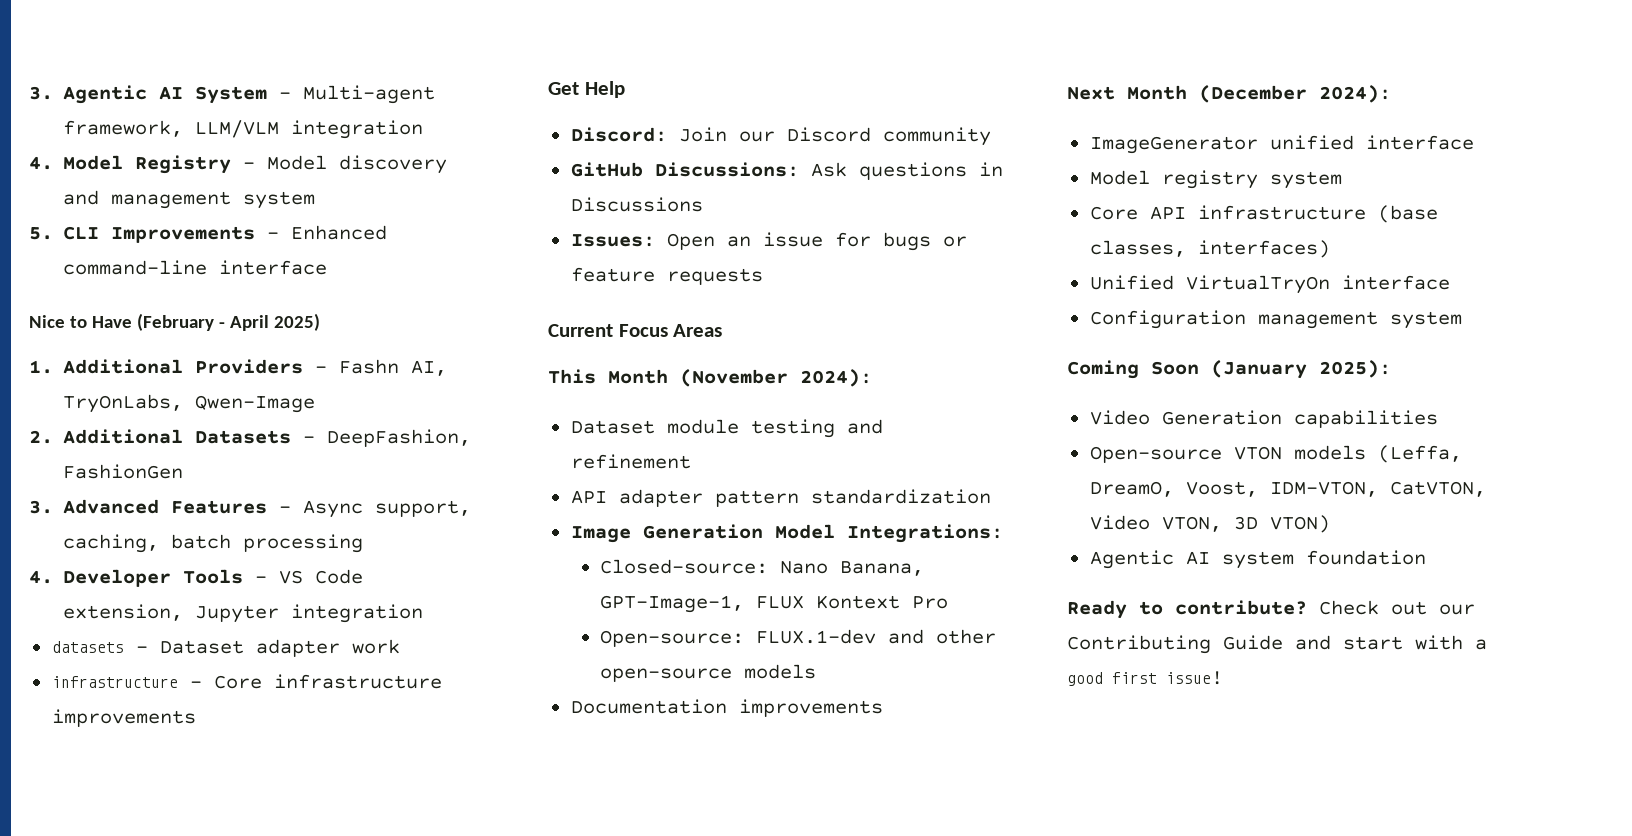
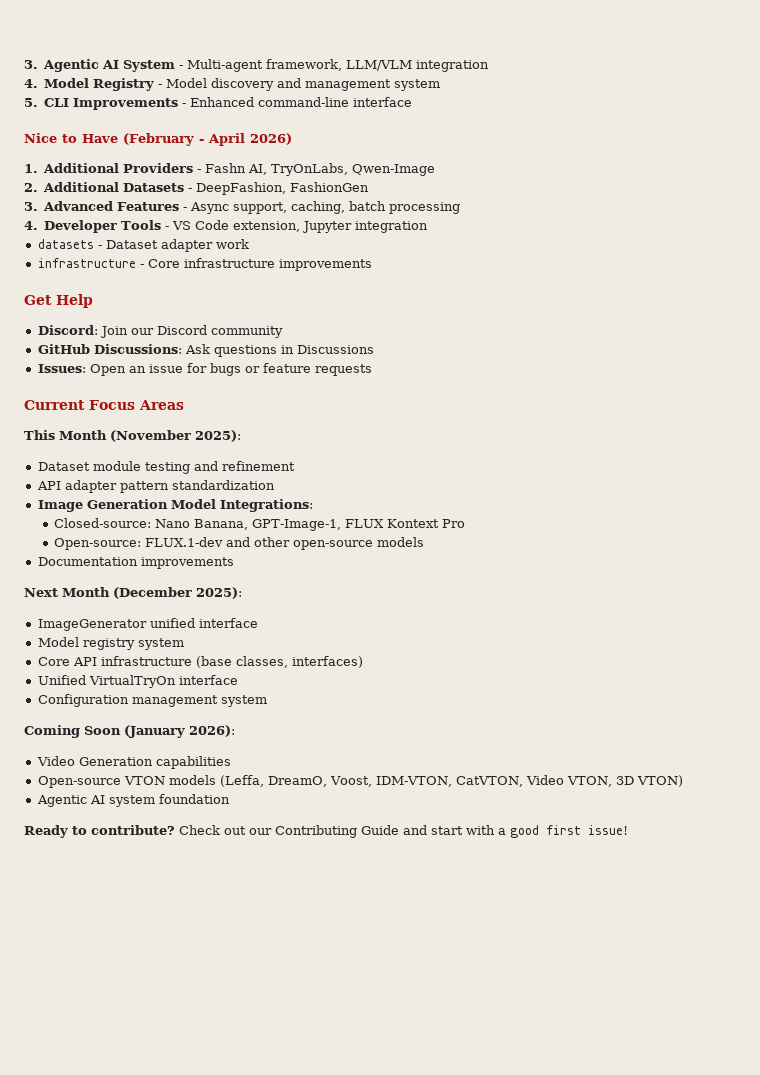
[273,313,320,331] 2025) -> [250,133,292,145] 2026)
[800,369,872,387] 2024): -> [195,430,241,442] 2025):
[1319,85,1391,103] 2024): -> [196,587,242,599] 2025):
[1319,360,1391,378] 2025): -> [189,725,235,737] 2026):

